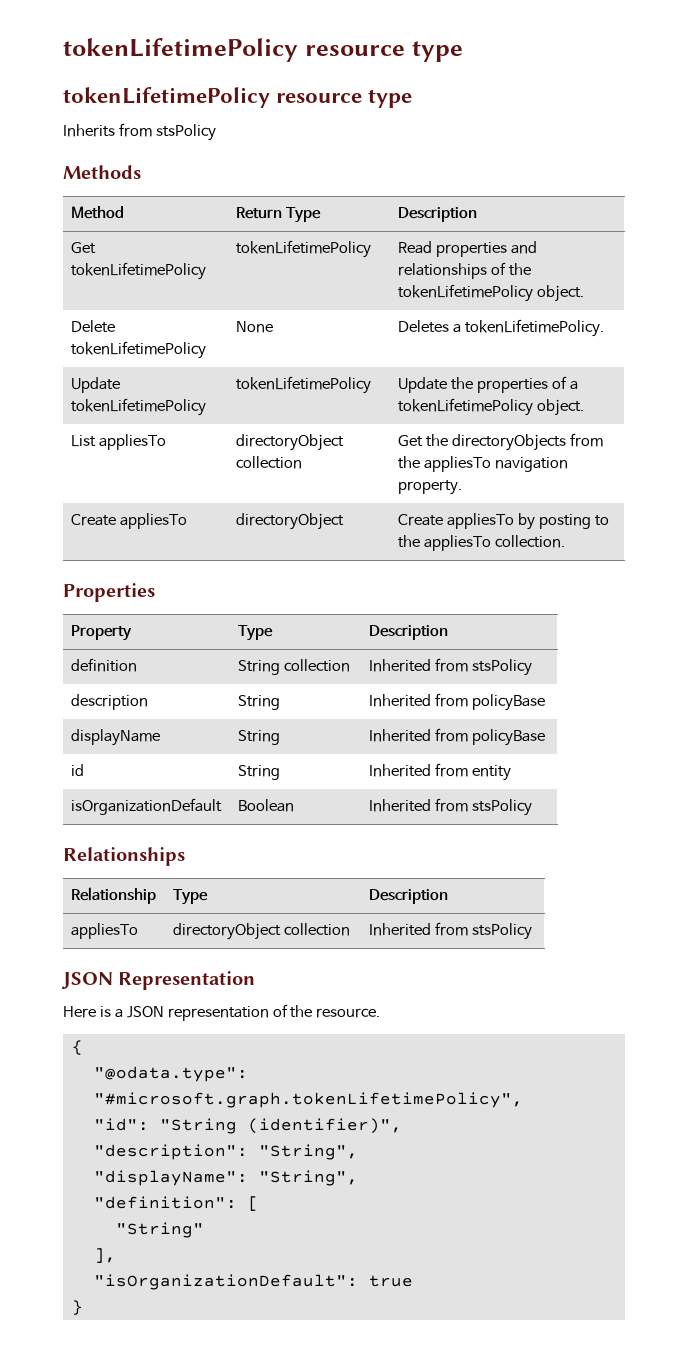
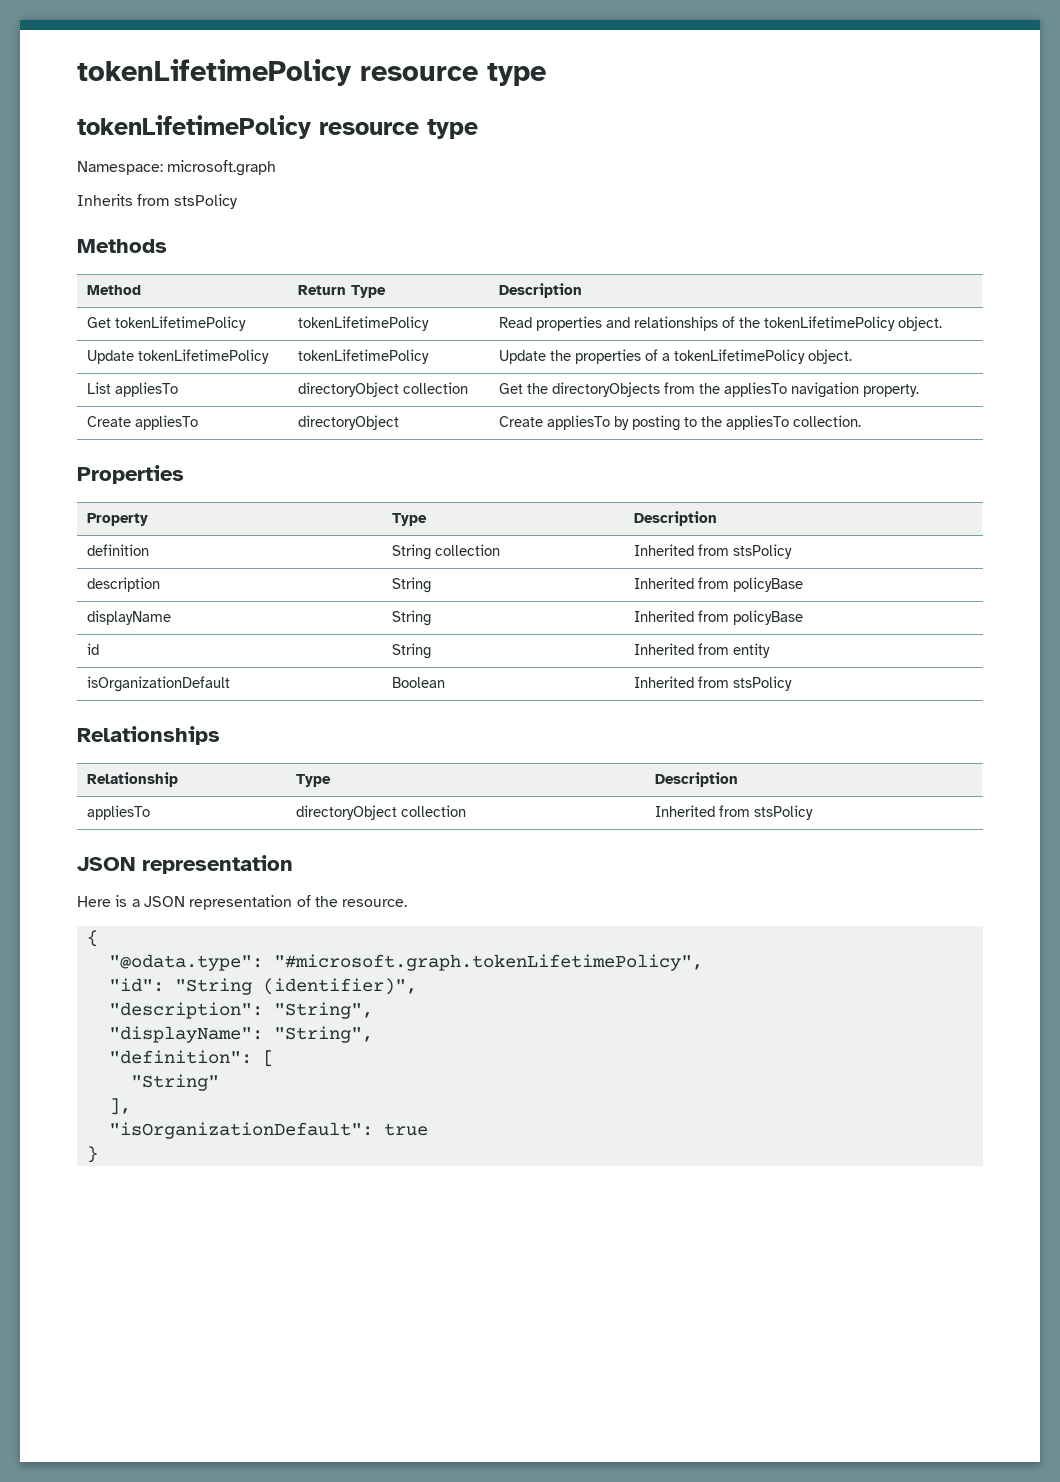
(413, 98) none -> [77,160,277,176] // Namespace: microsoft.graph
[71,320,116,333] [71,341,207,359] [236,321,274,333] [398,319,605,337] // Delete tokenLifetimePolicy | None | Deletes a tokenLifetimePolicy. -> (942, 323) none
[118,971,256,990] Representation -> [142,855,293,874] representation

